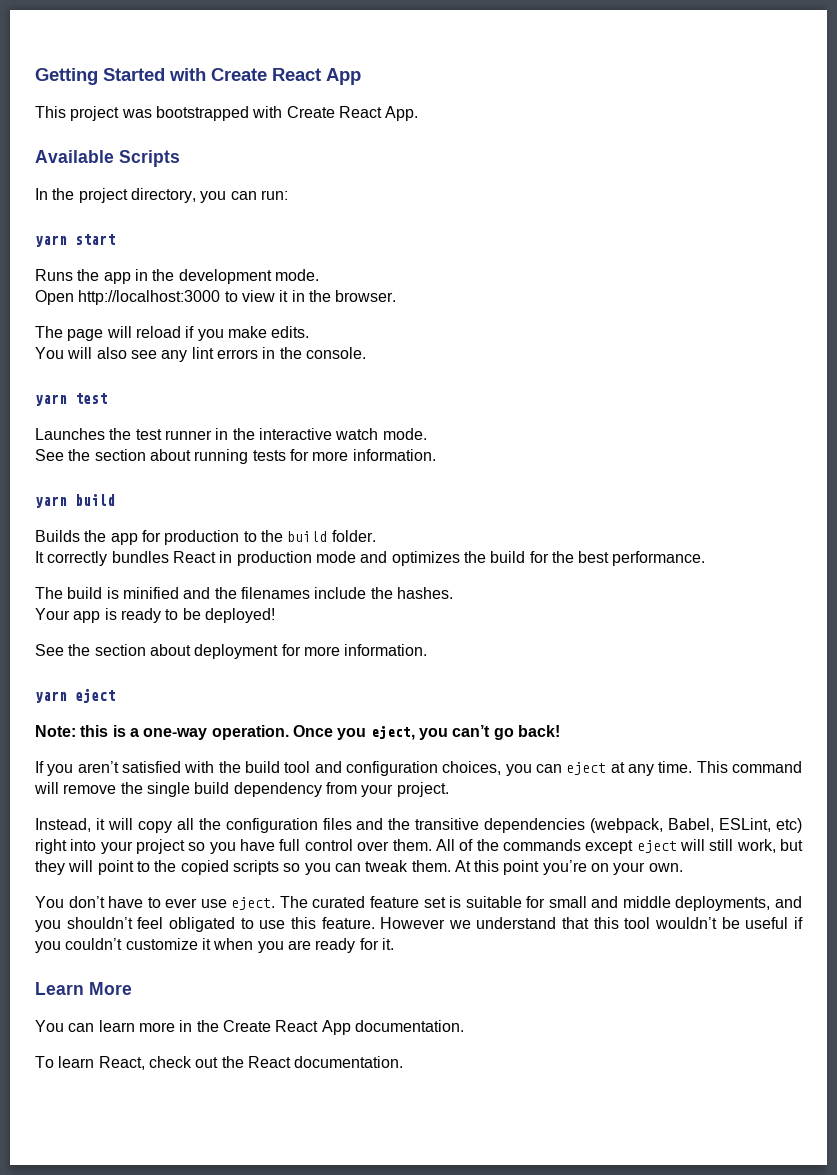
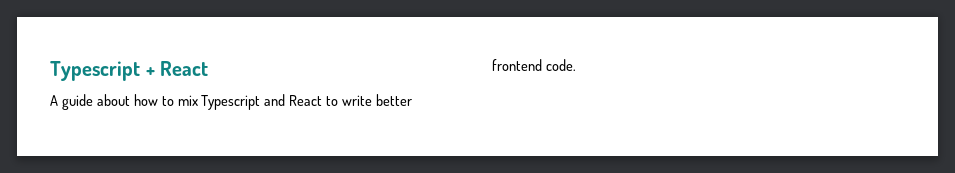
[35,68,361,85] [35,106,419,121] [35,150,180,167] [35,188,288,203] [35,234,115,247] [35,269,319,284] [35,290,397,305] [35,326,310,341] [35,347,366,362] [35,393,107,406] [35,428,427,440] [35,449,436,464] [35,494,115,508] [35,530,376,545] [35,551,706,566] [35,587,453,599] [35,608,275,623] [35,644,428,659] [35,688,115,703] [35,725,560,740] [35,761,803,776] [34,782,449,797] [35,818,803,833] [35,839,804,854] [35,860,683,875] [35,896,802,911] [35,917,803,932] [35,938,394,953] [35,982,132,995] [35,1020,464,1035] [35,1056,404,1070] Getting Started with Create React App // This project was bootstrapped with Create React App. // Available Scripts // In the project directory, you can run: // yarn start // Runs the app in the development mode. // Open http://localhost:3000 to view it in the browser. // The page will reload if you make edits. // You will also see any lint errors in the console. // yarn test // Launches the test runner in the interactive watch mode. // See the section about running tests for more information. // yarn build // Builds the app for production to the build folder. // It correctly bundles React in production mode and optimizes the build for the best performance. // The build is minified and the filenames include the hashes. // Your app is ready to be deployed! // See the section about deployment for more information. // yarn eject // Note: this is a one-way operation. Once you eject, you can’t go back! // If you aren’t satisfied with the build tool and configuration choices, you can eject at any time. This command will remove the single build dependency from your project. // Instead, it will copy all the configuration files and the transitive dependencies (webpack, Babel, ESLint, etc) right into your project so you have full control over them. All of the commands except eject will still work, but they will point to the copied scripts so you can tweak them. At this point you’re on your own. // You don’t have to ever use eject. The curated feature set is suitable for small and middle deployments, and you shouldn’t feel obligated to use this feature. However we understand that this tool wouldn’t be useful if you couldn’t customize it when you are ready for it. // Learn More // You can learn more in the Create React App documentation. // To learn React, check out the React documentation. -> [50,61,209,81] [50,94,413,110] [492,59,576,71] Typescript + React // A guide about how to mix Typescript and React to write better frontend code.

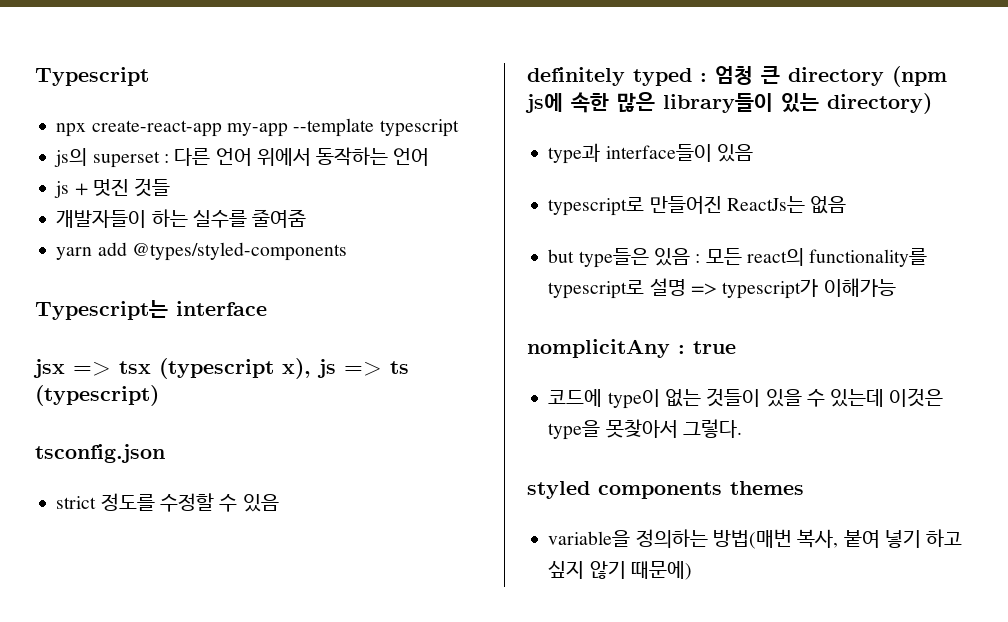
[50,61,209,81] [50,94,413,110] [492,59,576,71] Typescript + React // A guide about how to mix Typescript and React to write better frontend code. -> [35,67,149,86] [56,118,459,137] [54,147,430,168] [54,178,171,198] [56,209,307,228] [56,242,347,261] [35,300,267,320] [33,358,409,379] [35,385,159,406] [35,444,165,463] [56,493,279,512] [527,66,947,87] [525,92,932,114] [548,143,753,164] [548,196,847,216] [548,248,928,268] [548,278,896,299] [527,339,736,358] [548,388,944,409] [548,419,742,440] [527,481,804,499] [548,529,963,549] [548,561,692,580] Typescript // npx create-react-app my-app --template typescript // js의 superset : 다른 언어 위에서 동작하는 언어 // js + 멋진 것들 // 개발자들이 하는 실수를 줄여줌 // yarn add @types/styled-components // Typescript는 interface // jsx => tsx (typescript x), js => ts (typescript) // tsconfig.json // strict 정도를 수정할 수 있음 // definitely typed : 엄청 큰 directory (npm js에 속한 많은 library들이 있는 directory) // type과 interface들이 있음 // typescript로 만들어진 ReactJs는 없음 // but type들은 있음 : 모든 react의 functionality를 typescript로 설명 => typescript가 이해가능 // nomplicitAny : true // 코드에 type이 없는 것들이 있을 수 있는데 이것은 type을 못찾아서 그렇다. // styled components themes // variable을 정의하는 방법(매번 복사, 붙여 넣기 하고 싶지 않기 때문에)

